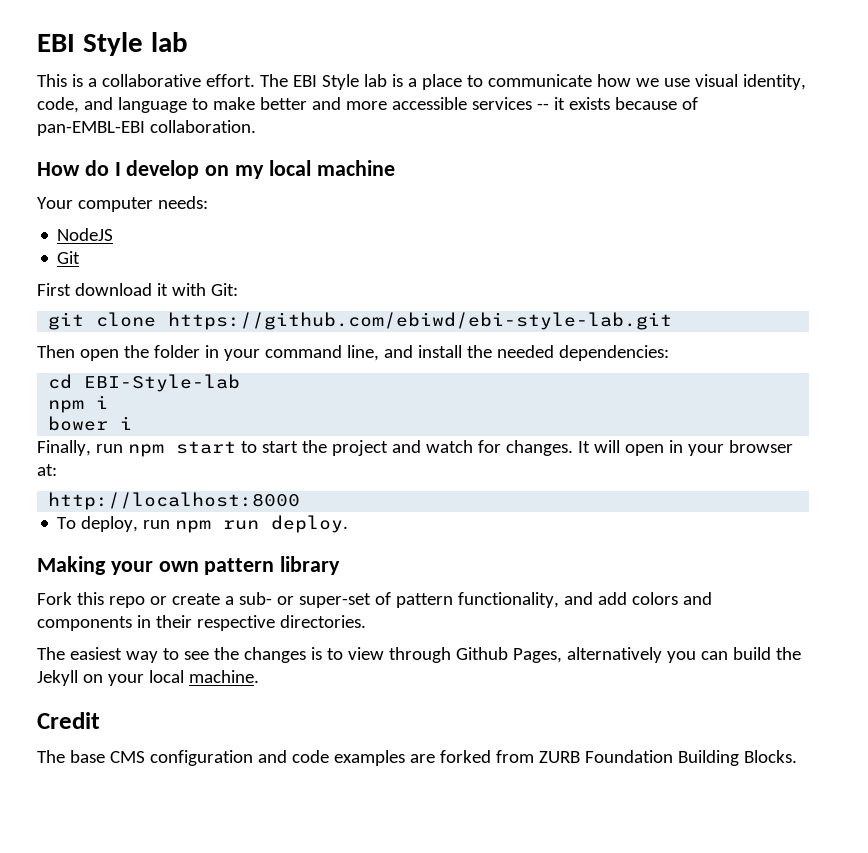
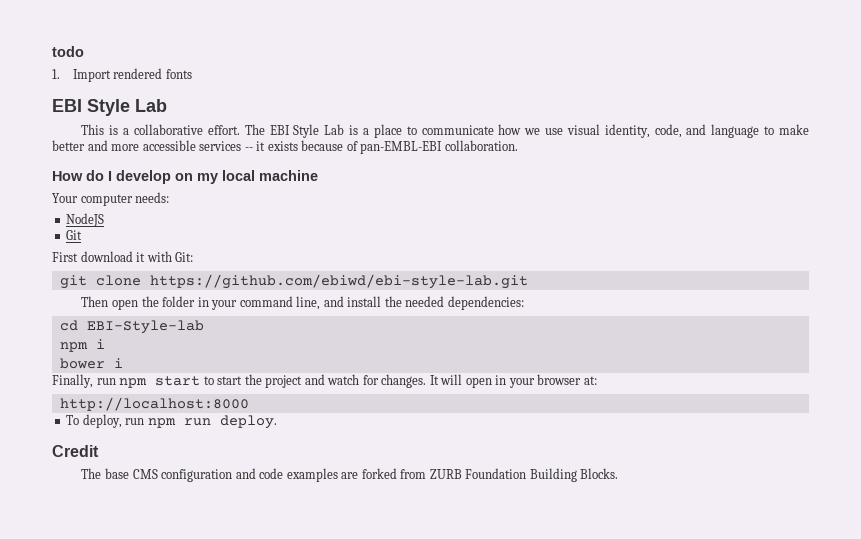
[37,32,188,56] EBI Style lab -> [52,46,84,57] [52,68,192,82] [52,99,167,116] todo // 1. Import rendered fonts // EBI Style Lab
[363,74,387,87] lab -> [324,124,345,135] Lab
[37,556,341,575] [37,592,712,608] [37,615,366,631] [37,647,801,663] [37,670,259,686] // Making your own pattern library // Fork this repo or create a sub- or super-set of pattern functionality, and add colors and components in their respective directories. // The easiest way to see the changes is to view through Github Pages, alternatively you can build the Jekyll on your local machine. -> (277, 422) none

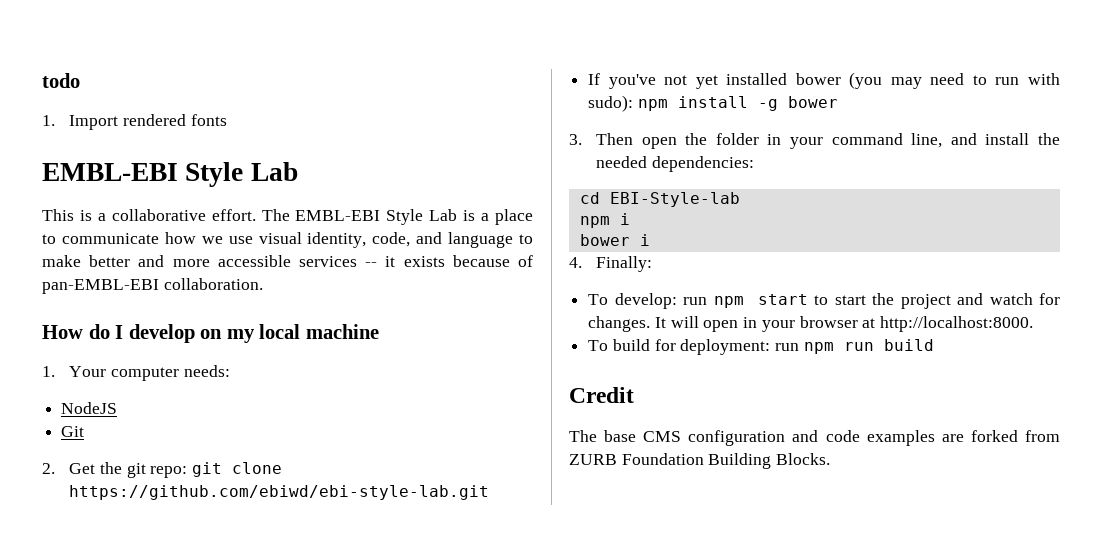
[52,99,82,112] EBI -> [42,163,178,181] EMBL-EBI
[269,125,290,135] EBI -> [295,210,381,221] EMBL-EBI
(318, 175) none -> [42,366,55,377] 1.
[52,251,194,262] [59,274,528,289] First download it with Git: // git clone https://github.com/ebiwd/ebi-style-lab.git // -> [42,462,283,478] [69,485,490,500] [588,72,1060,89] [588,95,838,112] [569,134,582,145] 2. Get the git repo: git clone https://github.com/ebiwd/ebi-style-lab.git // If you've not yet installed bower (you may need to run with sudo): npm install -g bower // 3.
[52,374,93,388] Finally, -> [569,256,653,272] [588,293,677,309] 4. Finally: // To develop:
[583,376,597,385] [59,397,249,411] [66,414,122,428] at: // http://localhost:8000 // To deploy, -> [862,316,1034,332] [588,339,771,355] at http://localhost:8000. // To build for deployment:
[219,415,277,429] deploy. -> [883,339,934,351] build

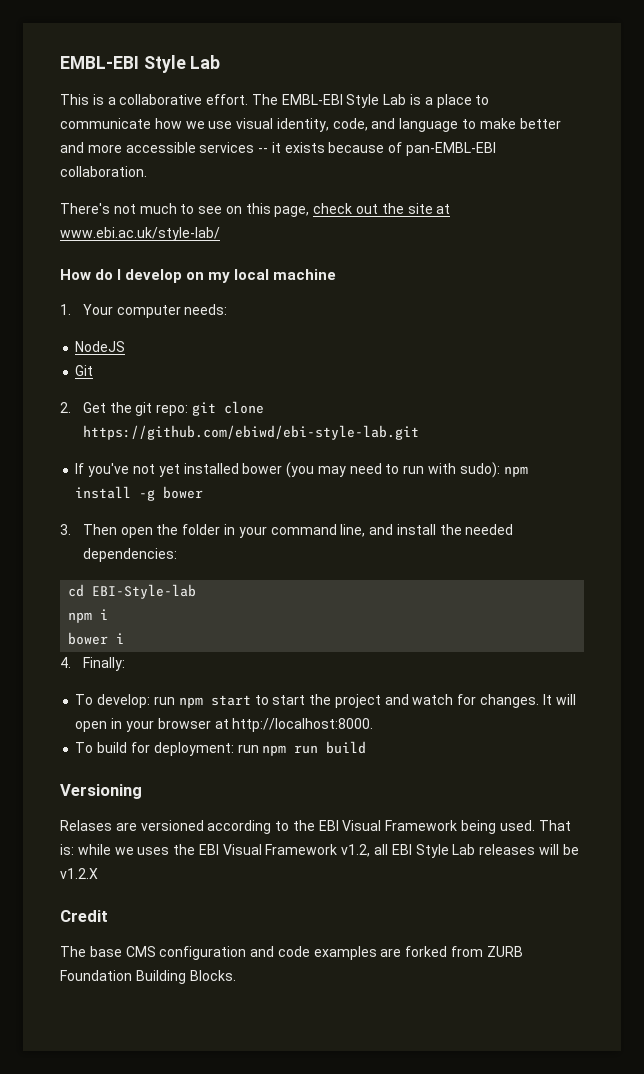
[42,73,80,88] [42,114,227,130] todo // 1. Import rendered fonts // -> (60, 62) none
(263, 284) none -> [60,203,451,217] [60,227,220,241] // There's not much to see on this page, check out the site at www.ebi.ac.uk/style-lab/
(934, 345) none -> [60,784,142,799] [60,820,571,834] [60,844,579,858] [60,868,98,879] // Versioning // Relases are versioned according to the EBI Visual Framework being used. That is: while we uses the EBI Visual Framework v1.2, all EBI Style Lab releases will be v1.2.X

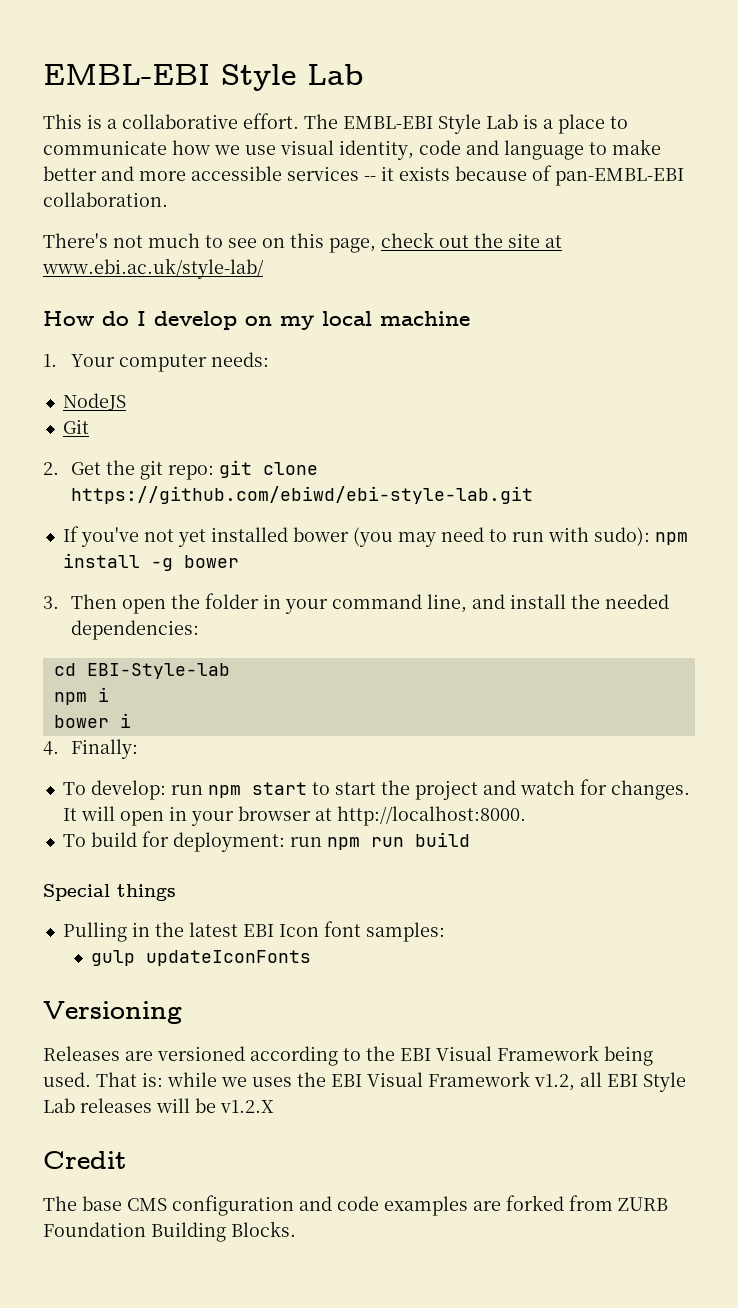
[332,118,368,131] code, -> [419,140,461,155] code
(367, 747) none -> [43,884,176,901] [62,921,445,942] [90,950,311,966] // Special things // Pulling in the latest EBI Icon font samples: // gulp updateIconFonts
[60,820,112,831] Relases -> [43,1046,120,1061] Releases

